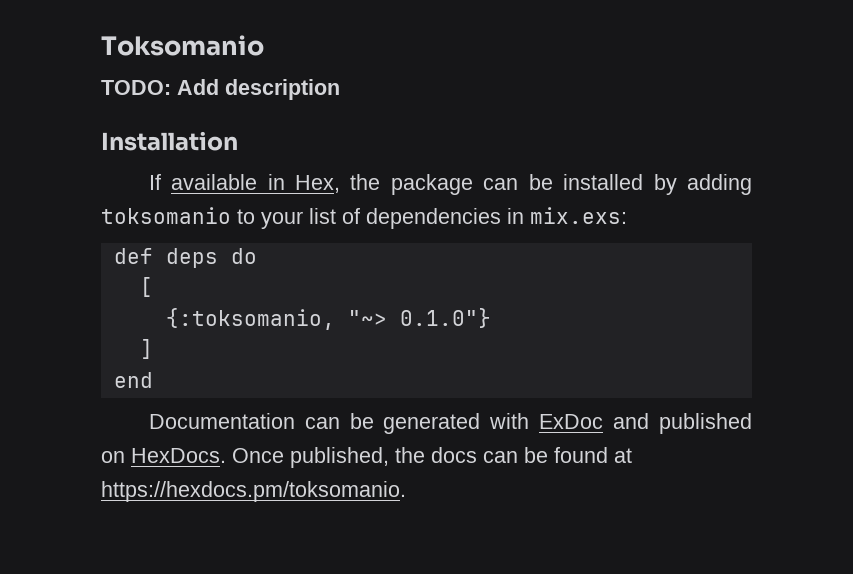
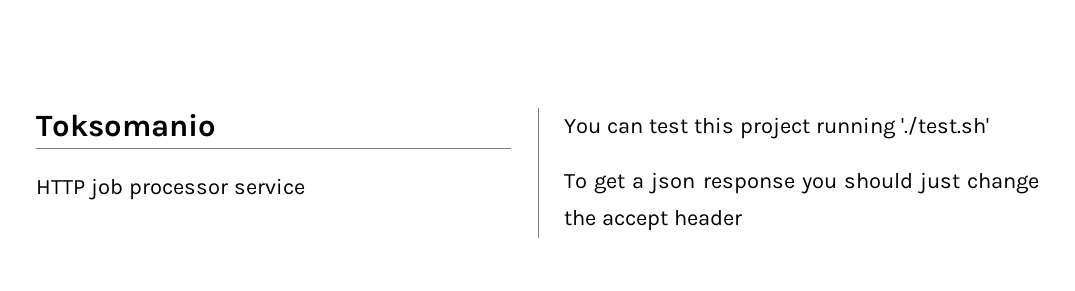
[101,79,340,100] [101,131,238,151] [148,174,753,195] [101,207,627,229] [113,248,257,268] [139,277,153,297] [165,308,491,330] [139,339,153,359] [113,372,153,388] [148,413,752,434] [101,447,632,468] [101,481,406,502] TODO: Add description // Installation // If available in Hex, the package can be installed by adding toksomanio to your list of dependencies in mix.exs: // def deps do // [ // {:toksomanio, "~> 0.1.0"} // ] // end // Documentation can be generated with ExDoc and published on HexDocs. Once published, the docs can be found at https://hexdocs.pm/toksomanio. -> [36,178,305,200] [564,116,989,139] [564,172,1039,194] [564,210,742,231] HTTP job processor service // You can test this project running './test.sh' // To get a json response you should just change the accept header

